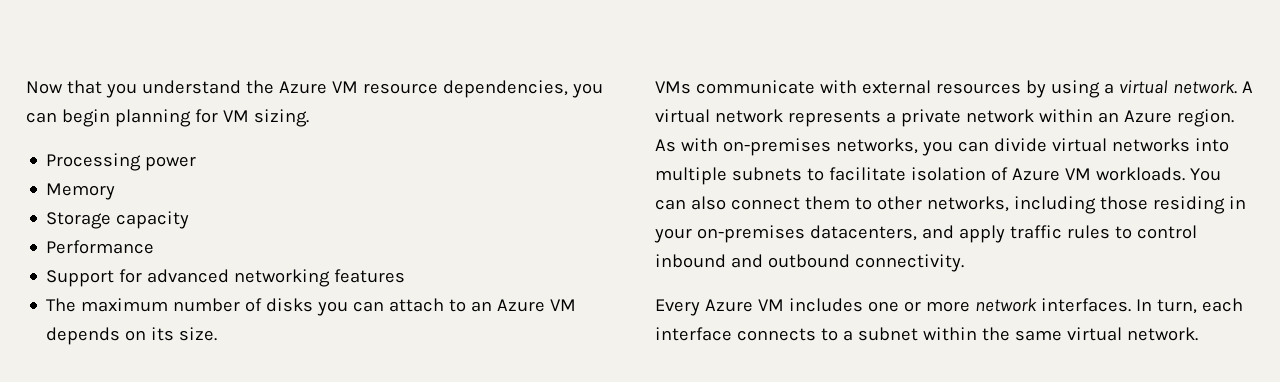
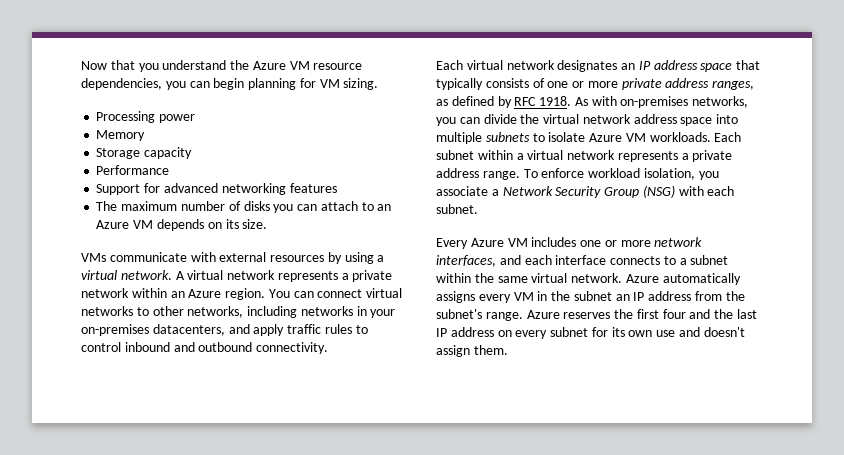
[655,138,1229,156] [655,167,1221,185] [655,196,850,210] As with on-premises networks, you can divide virtual networks into multiple subnets to facilitate isolation of Azure VM workloads. You can also connect them -> [268,288,403,298] [81,306,133,316] You can connect virtual networks
[1099,196,1225,214] those residing -> [300,306,353,316] networks
(964, 263) none -> [436,60,761,72] [436,78,755,90] [436,96,749,108] [436,114,739,126] [436,132,742,144] [436,150,733,162] [436,168,719,180] [436,185,735,198] [436,204,478,214] // Each virtual network designates an IP address space that typically consists of one or more private address ranges, as defined by RFC 1918. As with on-premises networks, you can divide the virtual network address space into multiple subnets to isolate Azure VM workloads. Each subnet within a virtual network represents a private address range. To enforce workload isolation, you associate a Network Security Group (NSG) with each subnet.
[1040,298,1197,314] interfaces. In turn, -> [436,255,521,267] interfaces, and
(1198, 334) none -> [625,273,741,285] [436,291,745,303] [436,309,758,321] [436,327,745,339] [436,345,508,357] Azure automatically assigns every VM in the subnet an IP address from the subnet's range. Azure reserves the first four and the last IP address on every subnet for its own use and doesn't assign them.

